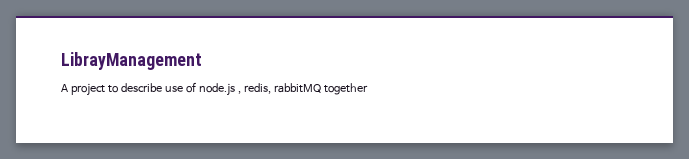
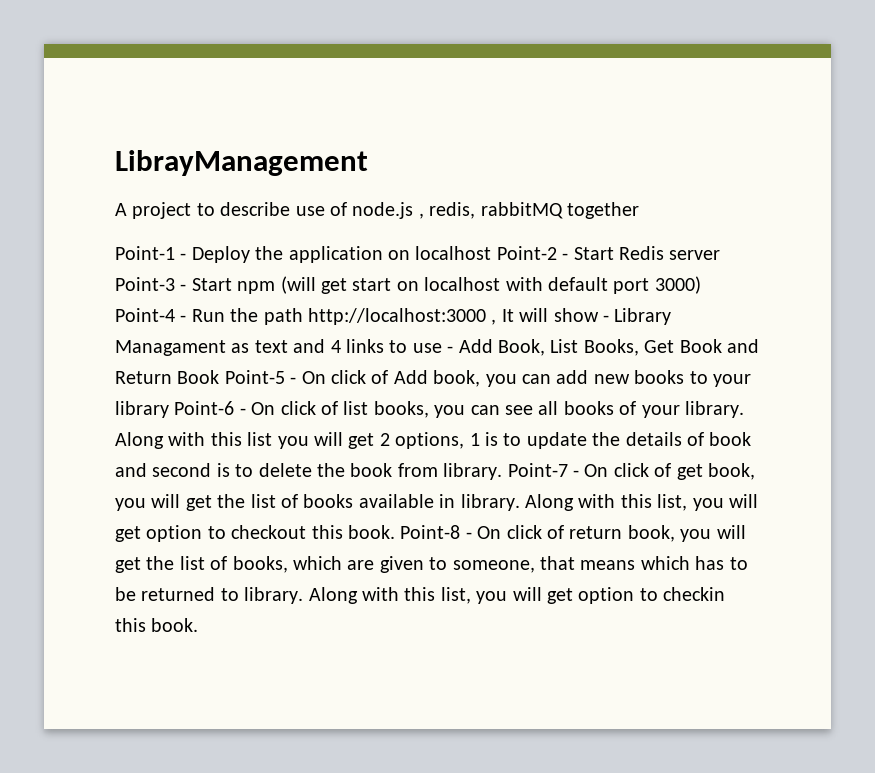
(368, 89) none -> [115,246,721,263] [115,276,701,294] [115,308,672,325] [115,339,759,356] [115,370,751,387] [115,401,744,418] [115,432,752,449] [115,463,755,480] [115,494,758,511] [115,525,746,542] [115,556,748,573] [115,587,726,604] [115,618,199,632] // Point-1 - Deploy the application on localhost Point-2 - Start Redis server Point-3 - Start npm (will get start on localhost with default port 3000) Point-4 - Run the path http://localhost:3000 , It will show - Library Managament as text and 4 links to use - Add Book, List Books, Get Book and Return Book Point-5 - On click of Add book, you can add new books to your library Point-6 - On click of list books, you can see all books of your library. Along with this list you will get 2 options, 1 is to update the details of book and second is to delete the book from library. Point-7 - On click of get book, you will get the list of books available in library. Along with this list, you will get option to checkout this book. Point-8 - On click of return book, you will get the list of books, which are given to someone, that means which has to be returned to library. Along with this list, you will get option to checkin this book.

